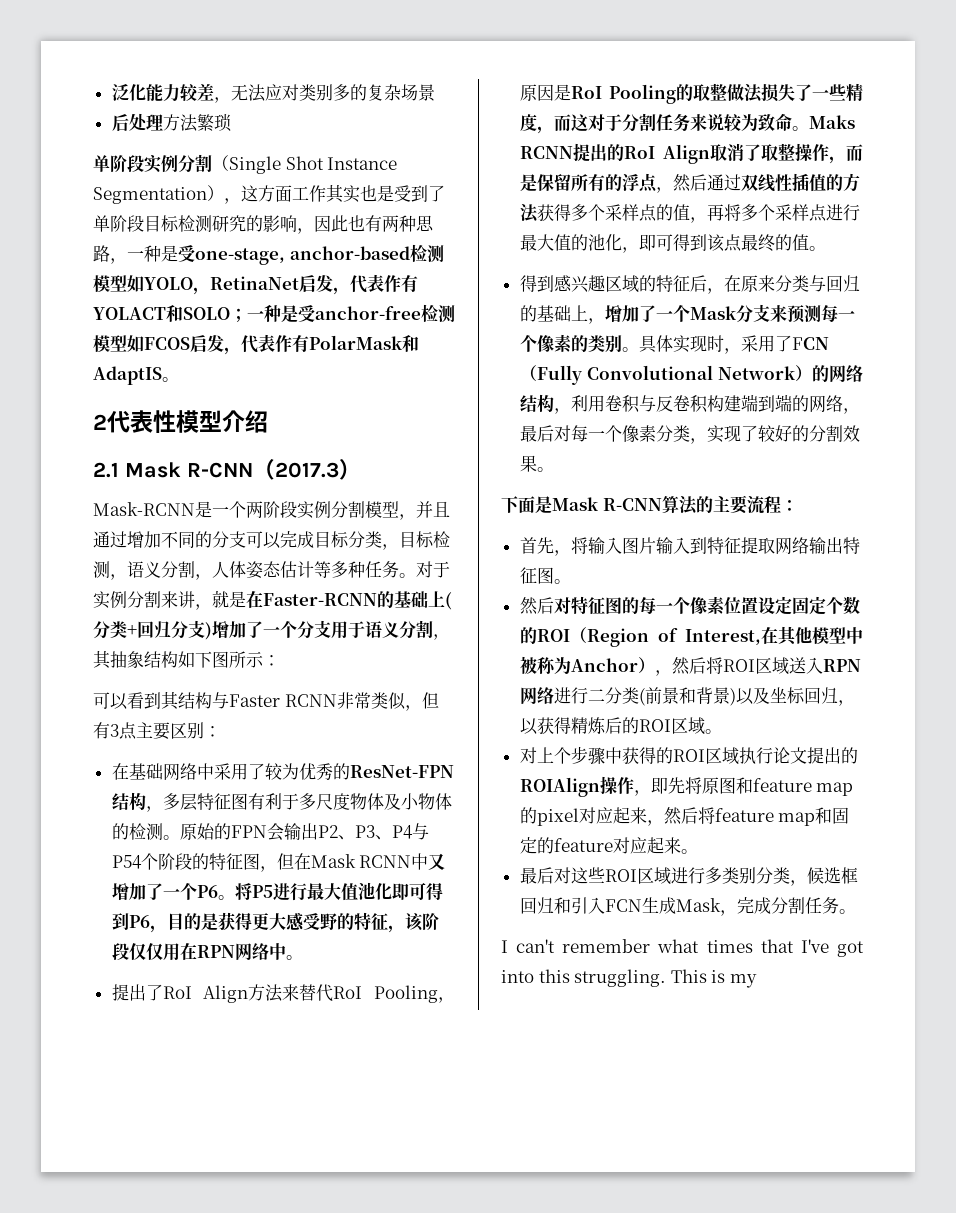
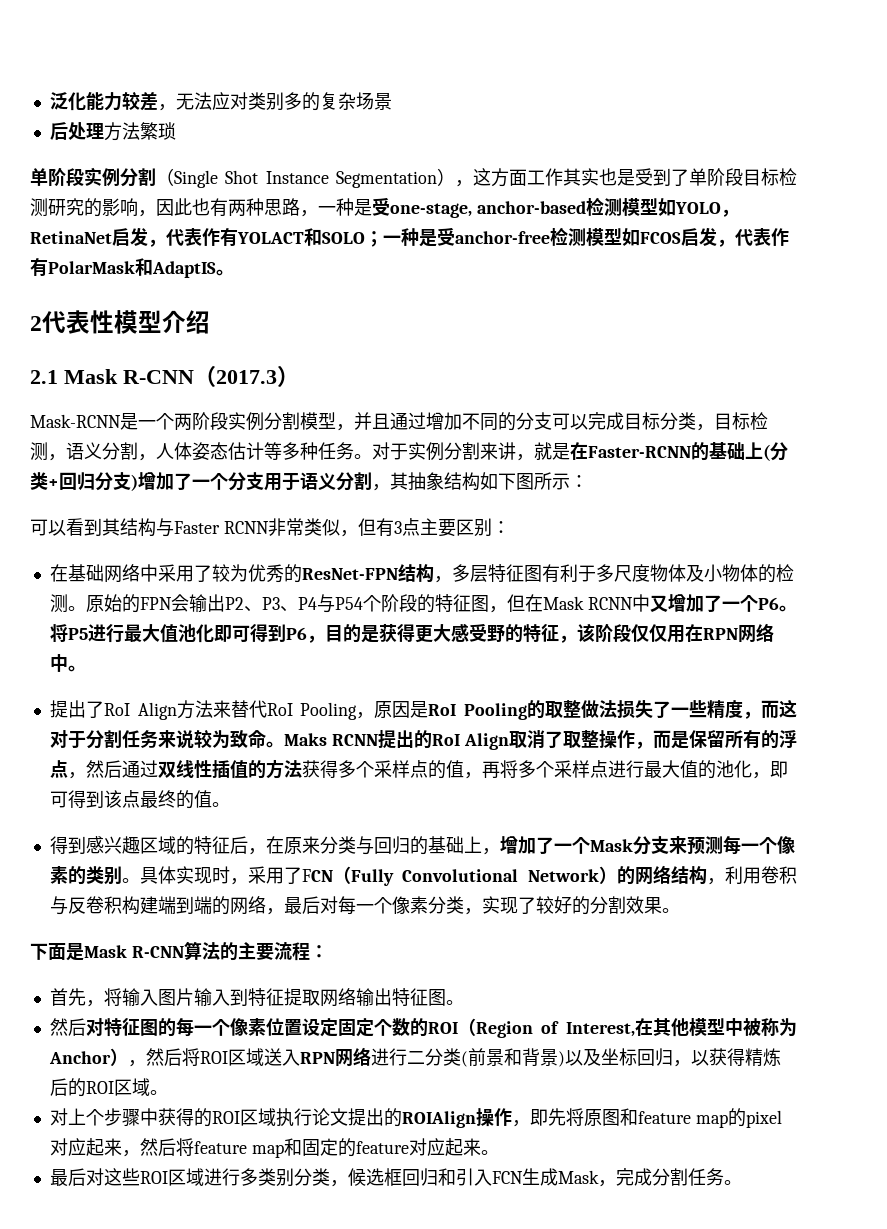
[501,939,864,957] [501,969,757,988] // I can't remember what times that I've got into this struggling. This is my -> (742, 1182) none

